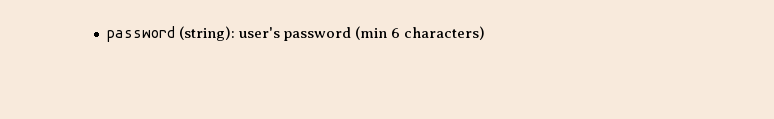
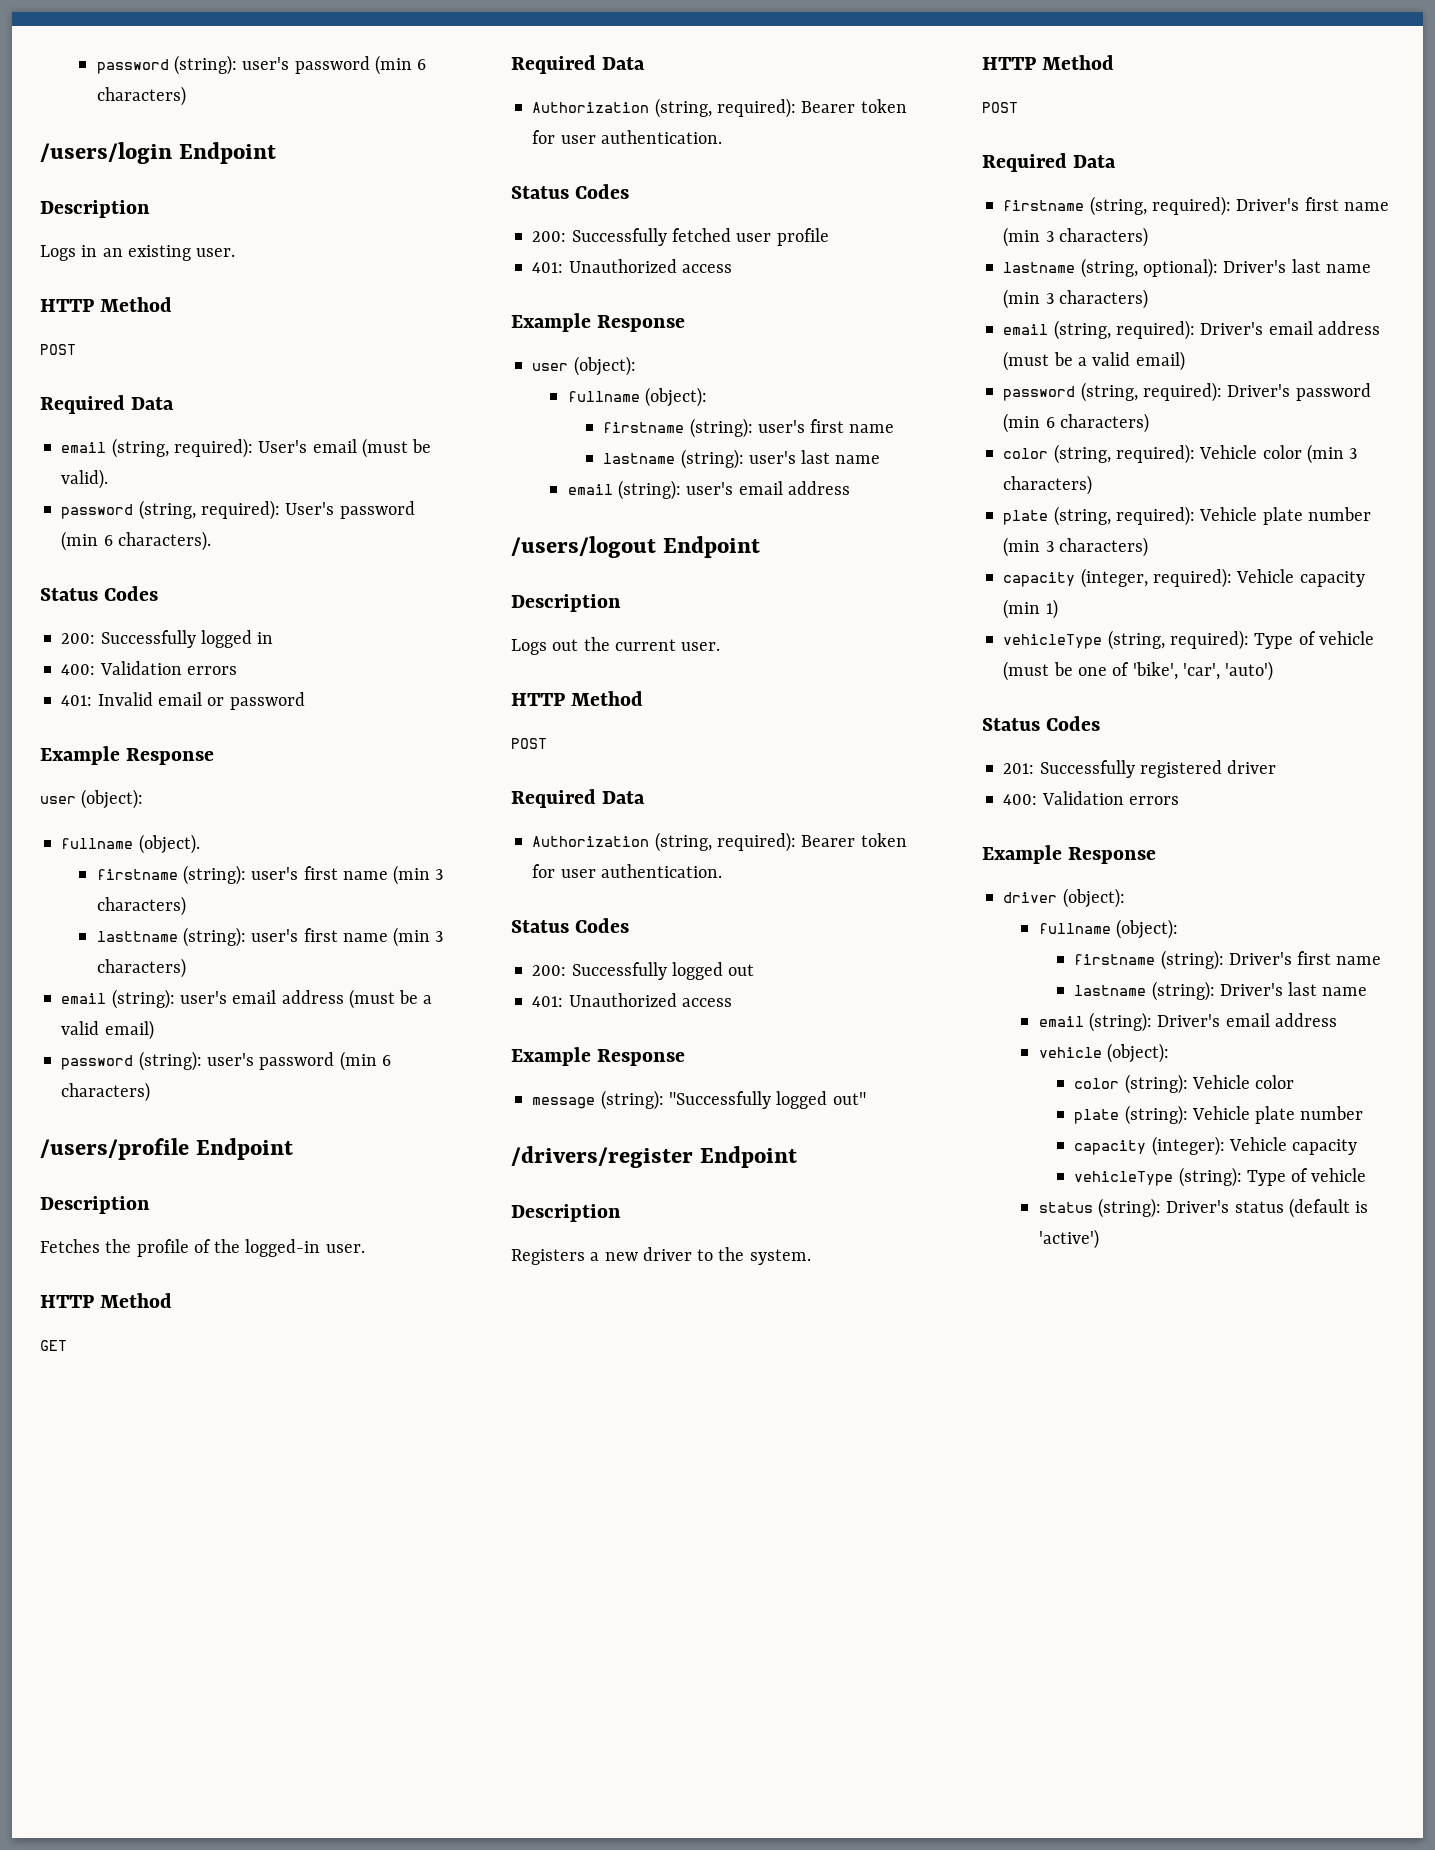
[107,26,486,42] password (string): user's password (min 6 characters) -> [96,55,427,75] [96,86,186,106] [40,142,277,164] [40,200,150,218] [40,245,236,261] [40,297,173,312] [40,344,76,355] [40,395,175,414] [61,438,432,458] [61,469,109,489] [61,500,415,520] [61,531,211,551] [40,586,159,601] [61,630,274,648] [61,661,237,675] [61,692,305,710] [40,746,215,765] [40,789,144,809] [61,834,200,854] [96,865,444,885] [96,896,186,916] [96,927,444,947] [96,958,186,978] [61,989,433,1009] [61,1020,154,1040] [61,1051,391,1071] [61,1082,151,1102] [40,1138,294,1160] [40,1196,150,1214] [40,1239,365,1257] [40,1293,173,1308] [40,1340,67,1351] [511,55,646,74] [532,98,907,118] [532,130,722,144] [511,184,630,199] [532,228,829,246] [532,259,732,273] [511,313,686,332] [532,356,636,376] [567,387,708,407] [603,418,895,438] [603,449,881,469] [567,480,850,500] [511,536,761,558] [511,594,621,612] [511,637,721,655] [511,691,644,706] [511,738,547,749] [511,789,646,808] [532,832,907,852] [532,864,722,878] [511,918,630,933] [532,962,755,980] [532,993,732,1007] [511,1047,686,1066] [532,1090,866,1110] [511,1146,798,1168] [511,1204,621,1222] [511,1247,811,1265] [982,55,1115,70] [982,102,1018,113] [982,153,1117,172] [1003,196,1389,216] [1003,227,1148,247] [1003,258,1371,278] [1003,289,1148,309] [1003,320,1380,340] [1003,351,1185,371] [1003,382,1371,402] [1003,413,1149,433] [1003,444,1358,464] [1003,475,1093,495] [1003,506,1371,526] [1003,537,1148,557] [1003,568,1365,588] [1003,599,1058,619] [1003,630,1374,650] [1003,661,1274,681] [982,716,1101,731] [1003,760,1277,778] [1003,791,1179,805] [982,845,1157,864] [1003,888,1125,908] [1038,919,1179,939] [1074,950,1382,970] [1074,981,1368,1001] [1038,1012,1337,1032] [1038,1043,1170,1063] [1074,1074,1295,1094] [1074,1105,1364,1125] [1074,1136,1358,1156] [1074,1167,1367,1187] [1038,1198,1369,1218] [1038,1229,1099,1249] password (string): user's password (min 6 characters) // /users/login Endpoint // Description // Logs in an existing user. // HTTP Method // POST // Required Data // email (string, required): User's email (must be valid). // password (string, required): User's password (min 6 characters). // Status Codes // 200: Successfully logged in // 400: Validation errors // 401: Invalid email or password // Example Response // user (object): // fullname (object). // firstname (string): user's first name (min 3 characters) // lasttname (string): user's first name (min 3 characters) // email (string): user's email address (must be a valid email) // password (string): user's password (min 6 characters) // /users/profile Endpoint // Description // Fetches the profile of the logged-in user. // HTTP Method // GET // Required Data // Authorization (string, required): Bearer token for user authentication. // Status Codes // 200: Successfully fetched user profile // 401: Unauthorized access // Example Response // user (object): // fullname (object): // firstname (string): user's first name // lastname (string): user's last name // email (string): user's email address // /users/logout Endpoint // Description // Logs out the current user. // HTTP Method // POST // Required Data // Authorization (string, required): Bearer token for user authentication. // Status Codes // 200: Successfully logged out // 401: Unauthorized access // Example Response // message (string): "Successfully logged out" // /drivers/register Endpoint // Description // Registers a new driver to the system. // HTTP Method // POST // Required Data // firstname (string, required): Driver's first name (min 3 characters) // lastname (string, optional): Driver's last name (min 3 characters) // email (string, required): Driver's email address (must be a valid email) // password (string, required): Driver's password (min 6 characters) // color (string, required): Vehicle color (min 3 characters) // plate (string, required): Vehicle plate number (min 3 characters) // capacity (integer, required): Vehicle capacity (min 1) // vehicleType (string, required): Type of vehicle (must be one of 'bike', 'car', 'auto') // Status Codes // 201: Successfully registered driver // 400: Validation errors // Example Response // driver (object): // fullname (object): // firstname (string): Driver's first name // lastname (string): Driver's last name // email (string): Driver's email address // vehicle (object): // color (string): Vehicle color // plate (string): Vehicle plate number // capacity (integer): Vehicle capacity // vehicleType (string): Type of vehicle // status (string): Driver's status (default is 'active')

